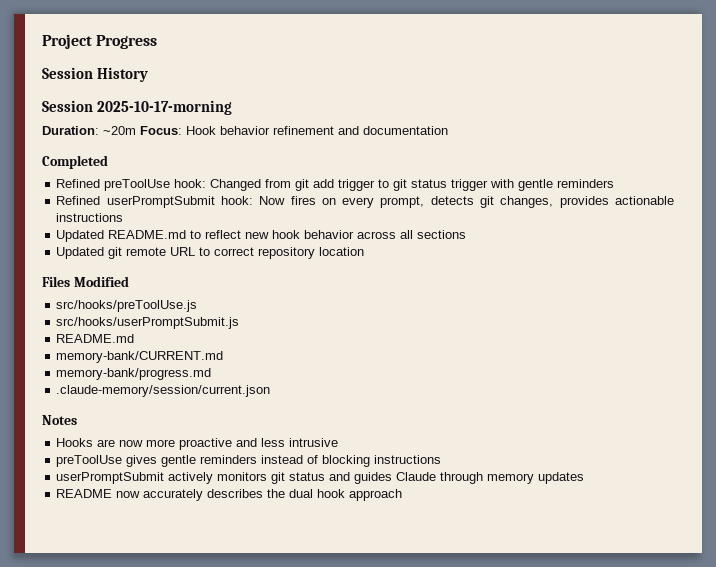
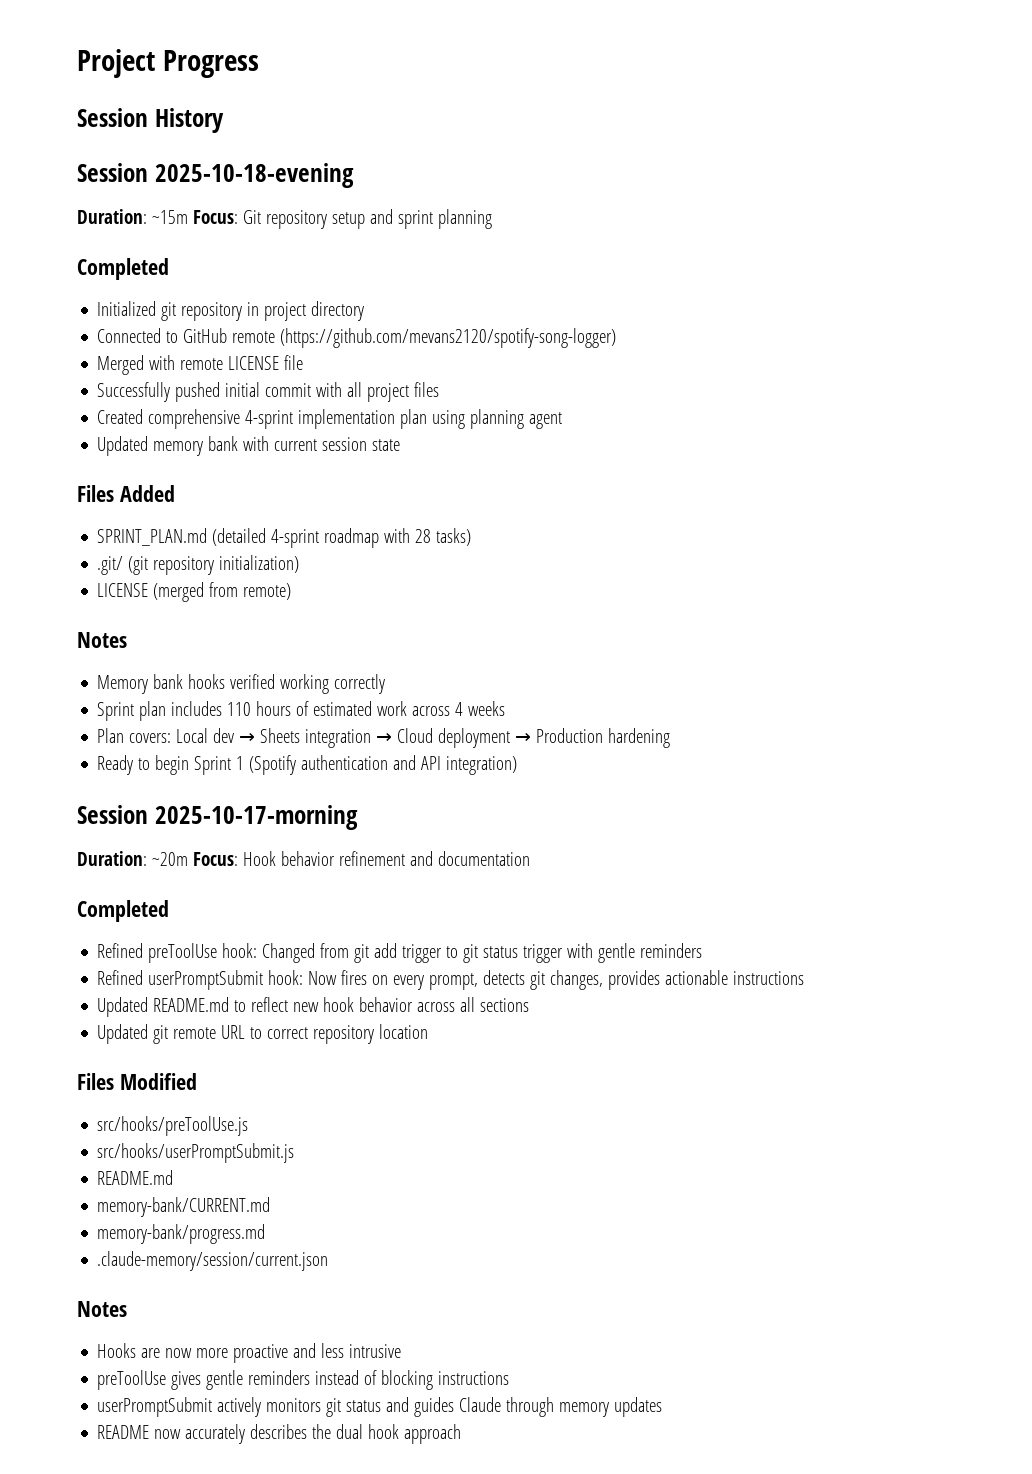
(148, 74) none -> [77,163,354,188] [77,209,492,229] [77,258,169,280] [97,301,365,321] [97,328,617,348] [97,355,304,375] [97,382,440,402] [97,409,563,429] [97,436,401,456] [77,485,175,502] [97,528,472,548] [97,555,300,575] [97,582,292,602] [77,632,127,648] [97,674,386,694] [97,701,506,721] [97,728,671,748] [97,755,518,775] // Session 2025-10-18-evening // Duration: ~15m Focus: Git repository setup and sprint planning // Completed // Initialized git repository in project directory // Connected to GitHub remote (https://github.com/mevans2120/spotify-song-logger) // Merged with remote LICENSE file // Successfully pushed initial commit with all project files // Created comprehensive 4-sprint implementation plan using planning agent // Updated memory bank with current session state // Files Added // SPRINT_PLAN.md (detailed 4-sprint roadmap with 28 tasks) // .git/ (git repository initialization) // LICENSE (merged from remote) // Notes // Memory bank hooks verified working correctly // Sprint plan includes 110 hours of estimated work across 4 weeks // Plan covers: Local dev → Sheets integration → Cloud deployment → Production hardening // Ready to begin Sprint 1 (Spotify authentication and API integration)

